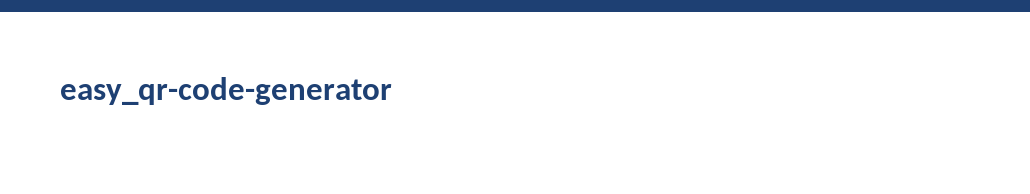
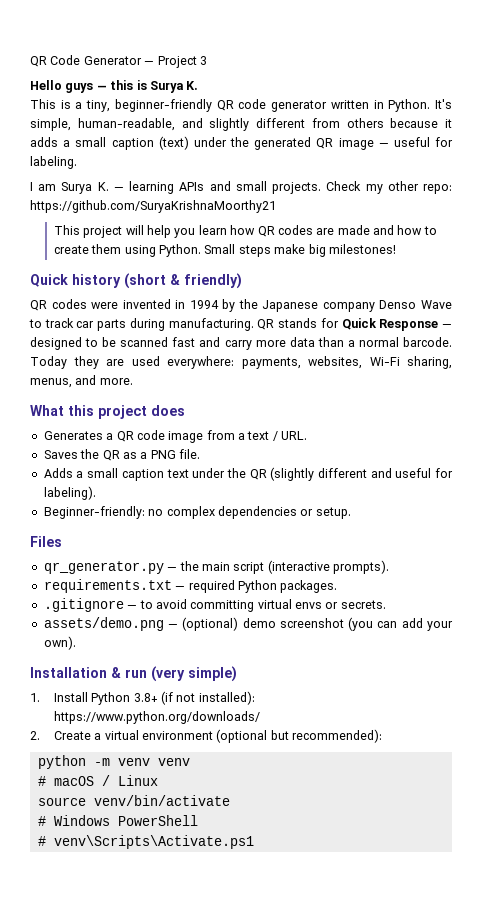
[60,77,392,105] easy_qr-code-generator -> [30,55,207,68] [30,80,199,93] [30,99,453,112] [30,118,452,131] [30,136,454,150] [30,156,77,169] [30,181,452,194] [30,200,276,213] [53,225,437,238] [53,244,396,257] [30,273,242,289] [30,299,452,312] [29,318,453,331] [30,337,452,350] [30,356,452,369] [30,375,133,388] [30,405,185,419] [43,430,308,443] [43,449,200,461] [43,467,453,481] [43,486,96,500] [43,506,351,519] [30,536,62,547] [43,560,389,574] [43,579,338,593] [43,598,386,612] [43,617,453,631] [43,636,76,650] [30,666,237,682] [30,691,255,705] [53,711,260,724] [30,729,383,743] [37,755,190,769] [37,775,158,786] [37,795,230,806] [37,815,198,826] [37,835,254,849] QR Code Generator — Project 3 // Hello guys — this is Surya K. // This is a tiny, beginner-friendly QR code generator written in Python. It's simple, human-readable, and slightly different from others because it adds a small caption (text) under the generated QR image — useful for labeling. // I am Surya K. — learning APIs and small projects. Check my other repo: https://github.com/SuryaKrishnaMoorthy21 // This project will help you learn how QR codes are made and how to create them using Python. Small steps make big milestones! // Quick history (short & friendly) // QR codes were invented in 1994 by the Japanese company Denso Wave to track car parts during manufacturing. QR stands for Quick Response — designed to be scanned fast and carry more data than a normal barcode. Today they are used everywhere: payments, websites, Wi-Fi sharing, menus, and more. // What this project does // Generates a QR code image from a text / URL. // Saves the QR as a PNG file. // Adds a small caption text under the QR (slightly different and useful for labeling). // Beginner-friendly: no complex dependencies or setup. // Files // qr_generator.py — the main script (interactive prompts). // requirements.txt — required Python packages. // .gitignore — to avoid committing virtual envs or secrets. // assets/demo.png — (optional) demo screenshot (you can add your own). // Installation & run (very simple) // 1. Install Python 3.8+ (if not installed): https://www.python.org/downloads/ // 2. Create a virtual environment (optional but recommended): // python -m venv venv // # macOS / Linux // source venv/bin/activate // # Windows PowerShell // # venv\Scripts\Activate.ps1

